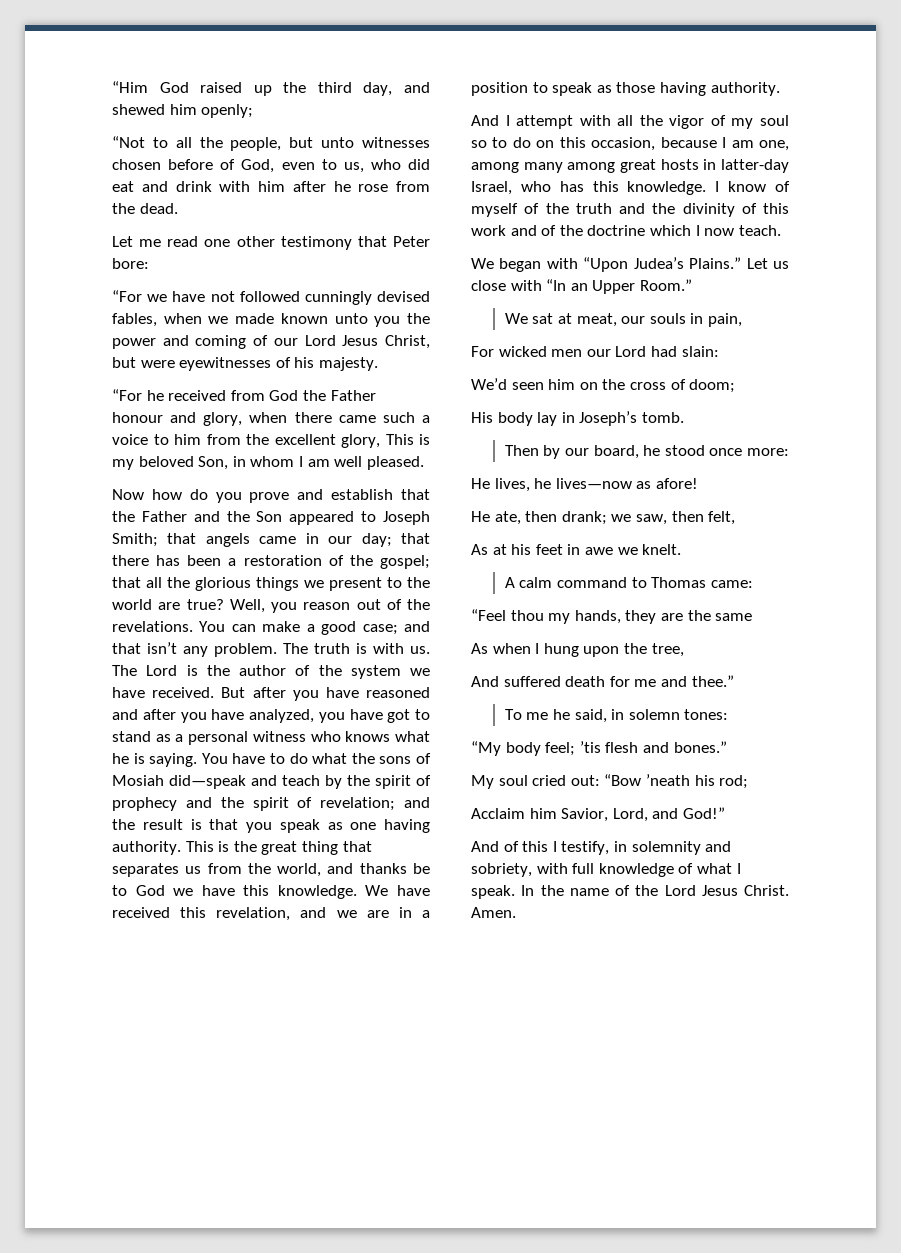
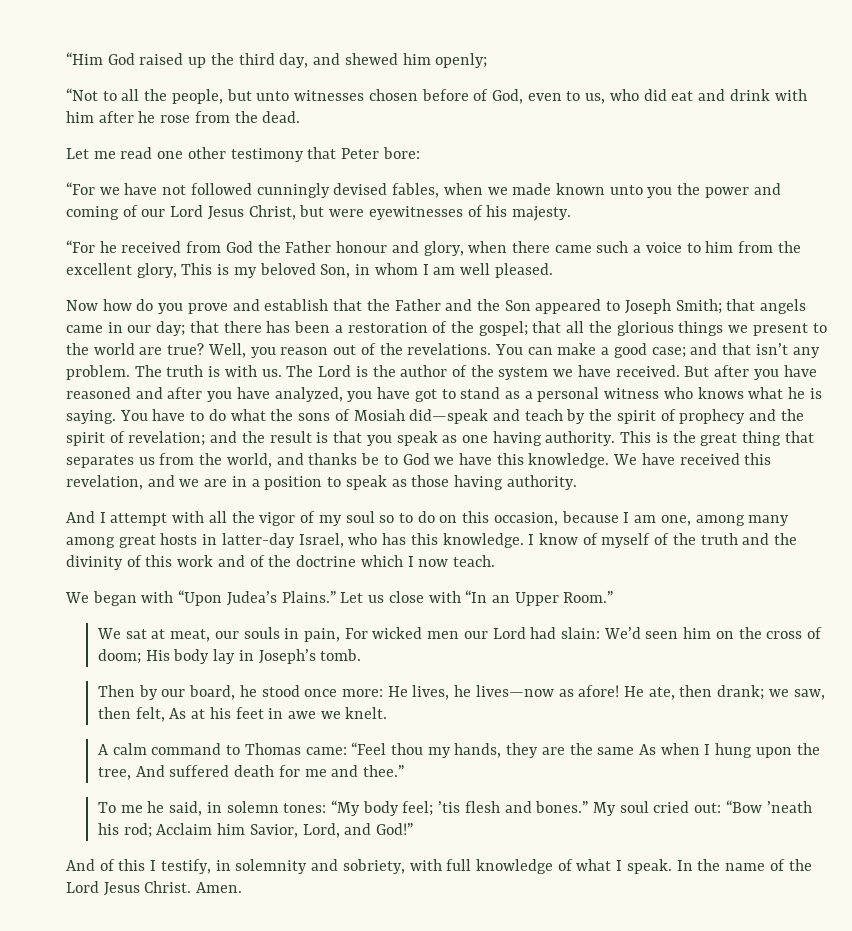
(742, 320) // -> (340, 635) none
(719, 351) // -> (601, 633) none
(736, 386) // -> (141, 656) none
(789, 452) // -> (383, 693) none
(698, 483) // -> (620, 691) none
(736, 518) // -> (165, 714) none
(753, 584) // -> (347, 751) none
(753, 617) // -> (635, 751) none
(684, 650) // -> (131, 773) none
(729, 714) // -> (327, 808) none
(727, 747) // -> (589, 807) none
(749, 782) // -> (152, 830) none

